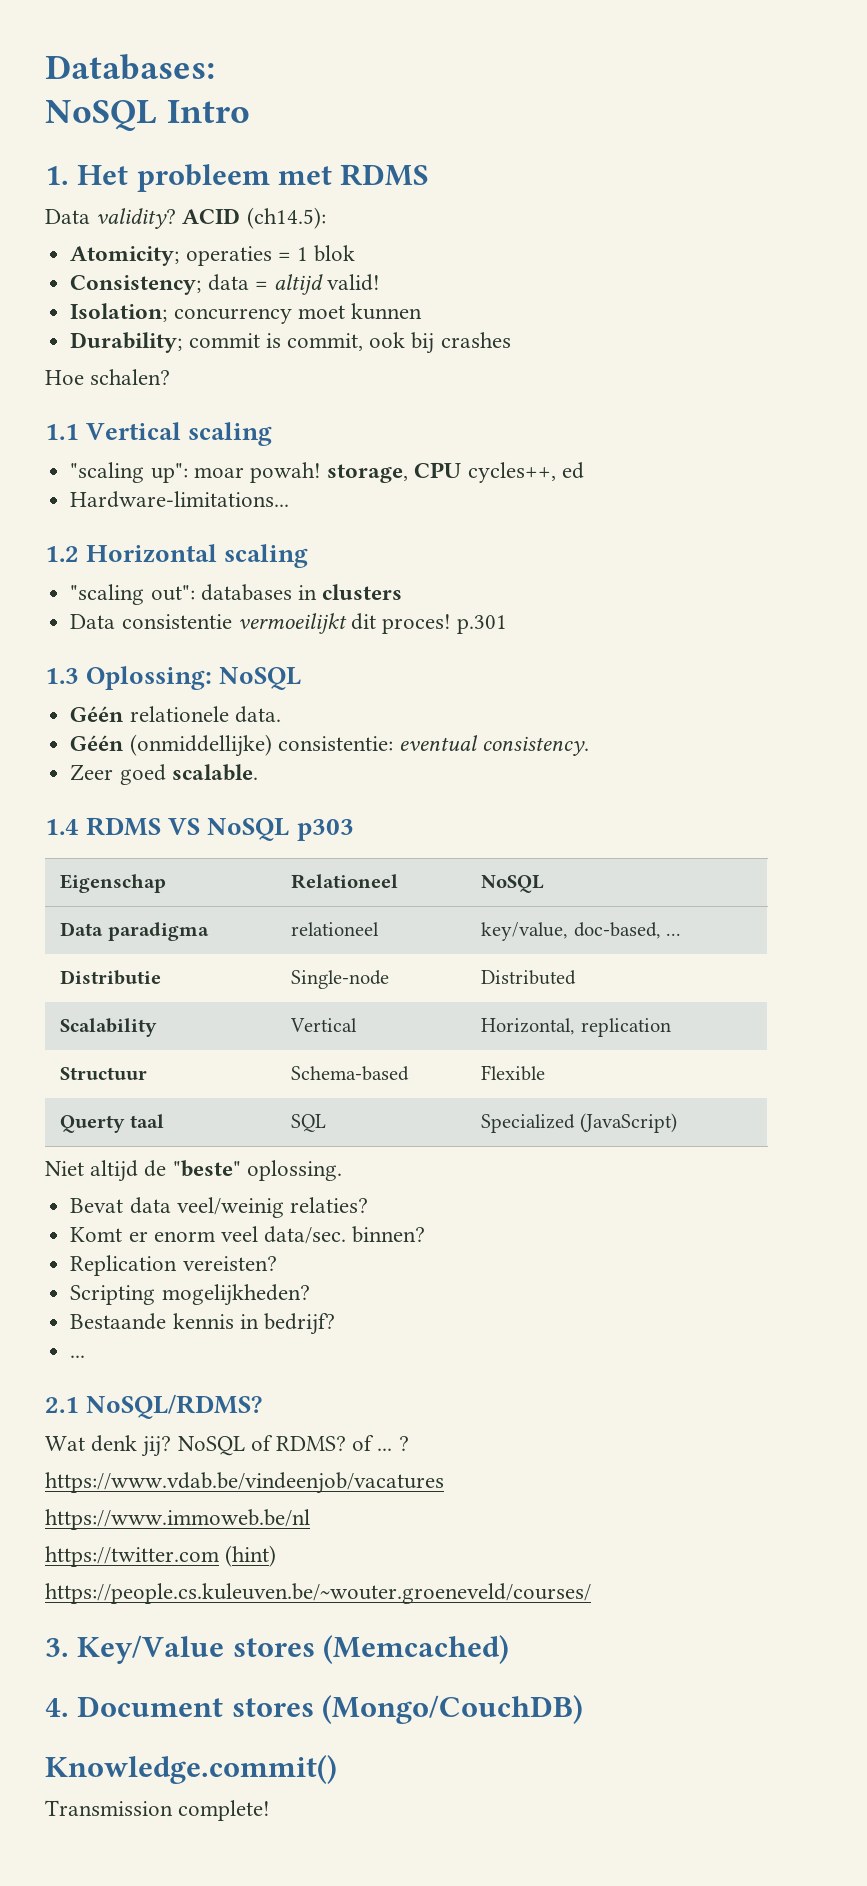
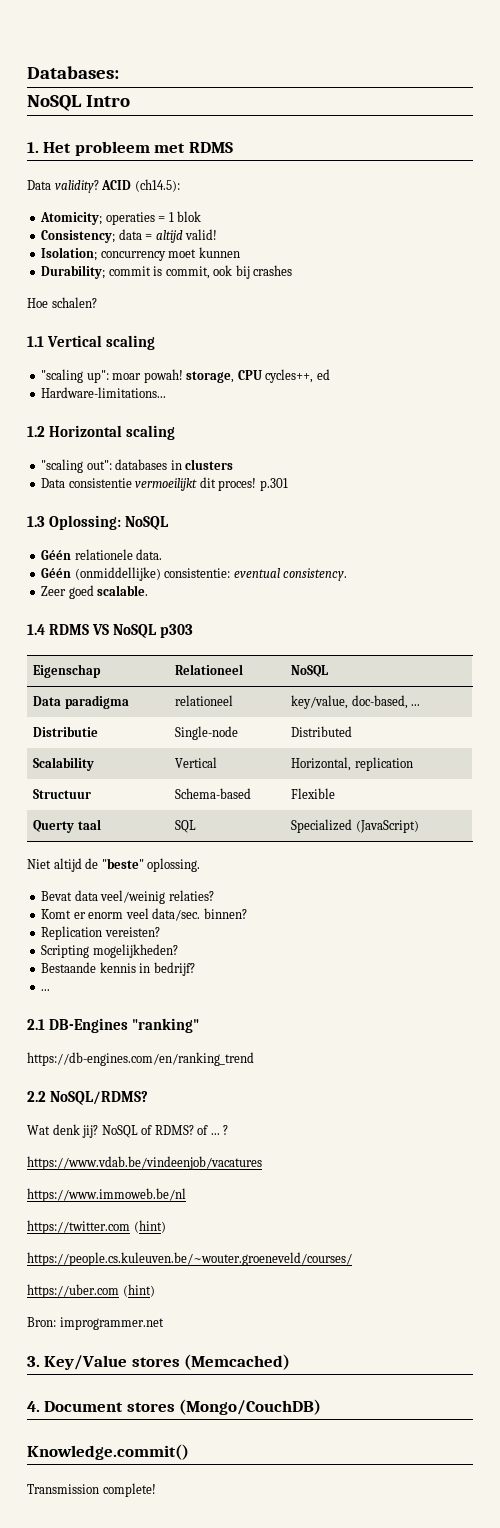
(79, 1405) none -> [48,1018,199,1033] [27,1052,254,1066] [27,1091,46,1102] DB-Engines "ranking" // https://db-engines.com/en/ranking_trend // 2.2
(591, 1593) none -> [27,1284,155,1298] [27,1317,164,1330] // https://uber.com (hint) // Bron: improgrammer.net

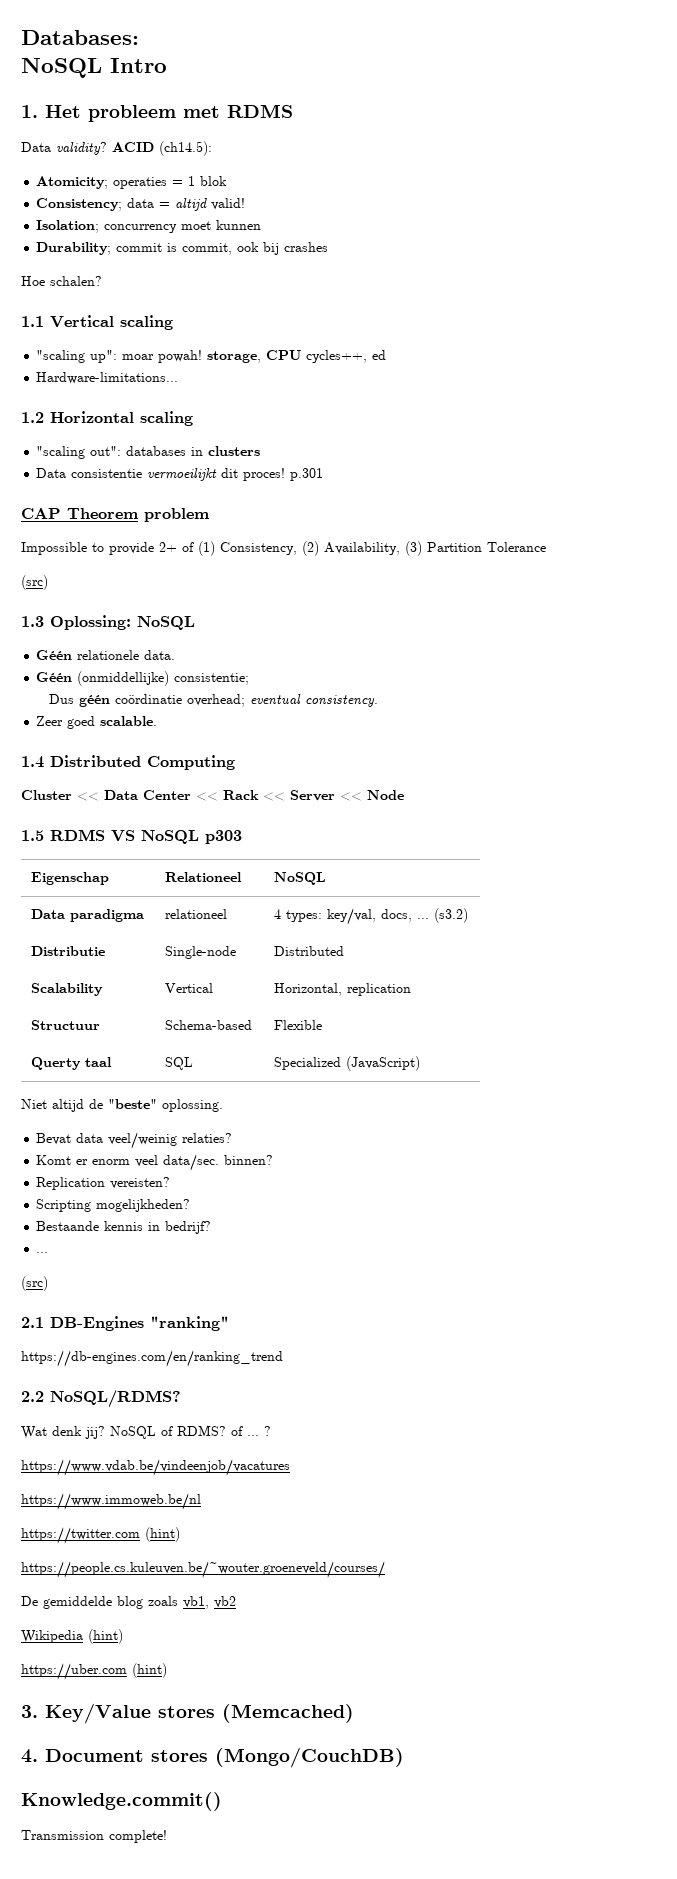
(288, 484) none -> [21,508,209,522] [21,541,546,556] [21,575,48,590] // CAP Theorem problem // Impossible to provide 2+ of (1) Consistency, (2) Availability, (3) Partition Tolerance // (src)
[164,568,231,578] consistentie: -> [174,673,250,685] [48,694,245,707] consistentie; // Dus géén coördinatie overhead;
(45, 629) none -> [50,755,235,770] [21,790,404,801] [21,830,44,841] Distributed Computing // Cluster << Data Center << Rack << Server << Node // 1.5
[291,695,421,709] key/value, doc-based, ... -> [274,908,469,925] 4 types: key/val, docs, ... (s3.2)
(51, 990) none -> [21,1276,48,1291] // (src)
(352, 1259) none -> [21,1596,236,1609] [21,1629,123,1644] // De gemiddelde blog zoals vb1, vb2 // Wikipedia (hint)
[27,1317,164,1330] // Bron: improgrammer.net -> (167, 1670) none

